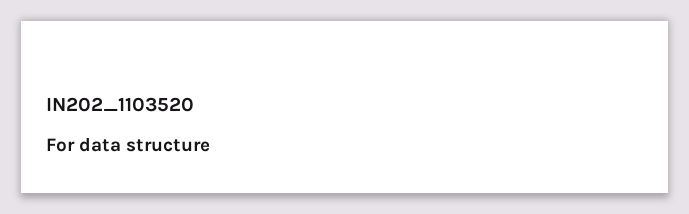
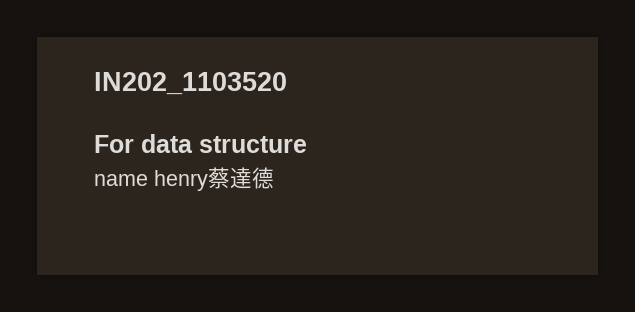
(211, 145) none -> [94,167,274,191] // name henry蔡達德

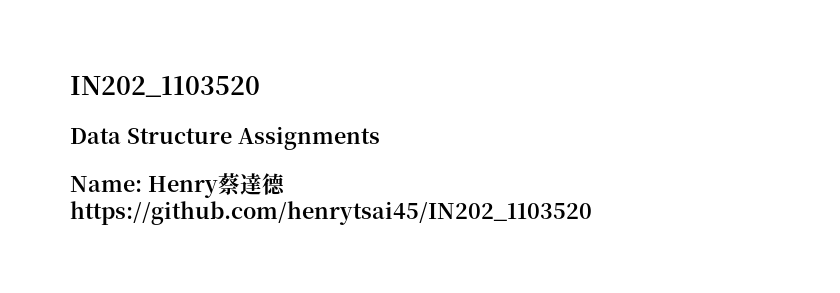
[94,134,307,153] [94,167,274,191] For data structure // name henry蔡達德 -> [70,126,380,150] [70,173,286,198] [70,201,592,225] Data Structure Assignments // Name: Henry蔡達德https://github.com/henrytsai45/IN202_1103520

